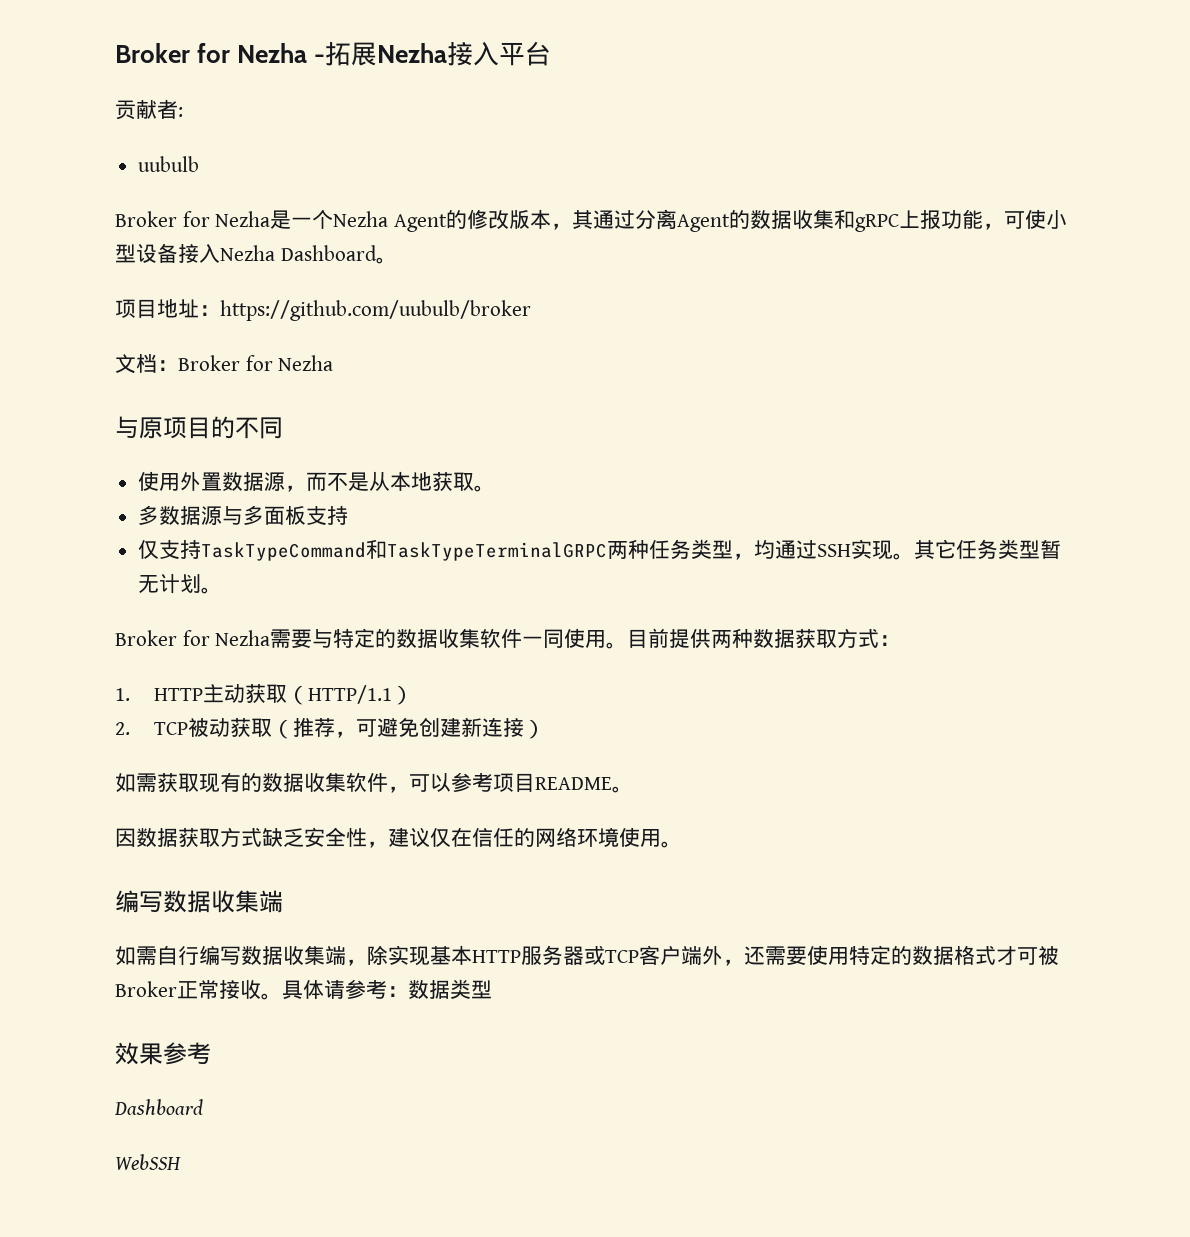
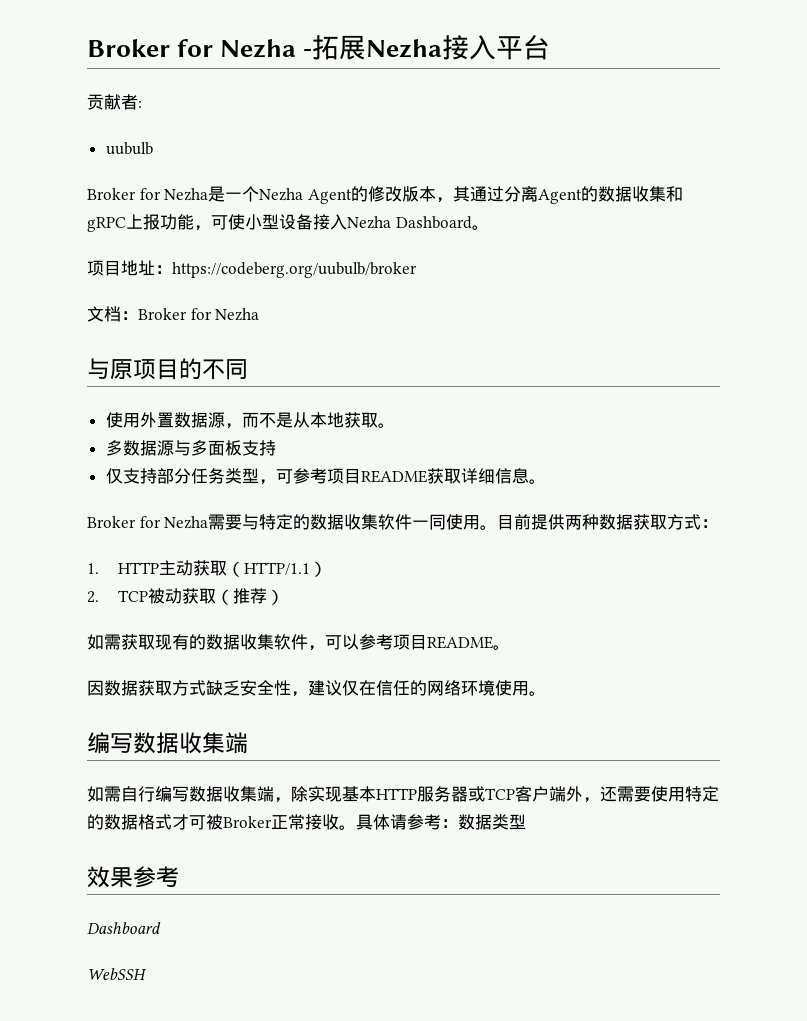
[220,300,531,321] https://github.com/uubulb/broker -> [172,262,417,278] https://codeberg.org/uubulb/broker
[201,539,1062,561] [138,574,202,594] TaskTypeCommand和TaskTypeTerminalGRPC两种任务类型，均通过SSH实现。其它任务类型暂无计划 -> [156,468,529,485] 部分任务类型，可参考项目README获取详细信息
[334,717,524,738] ，可避免创建新连接 -> (268, 596) none

